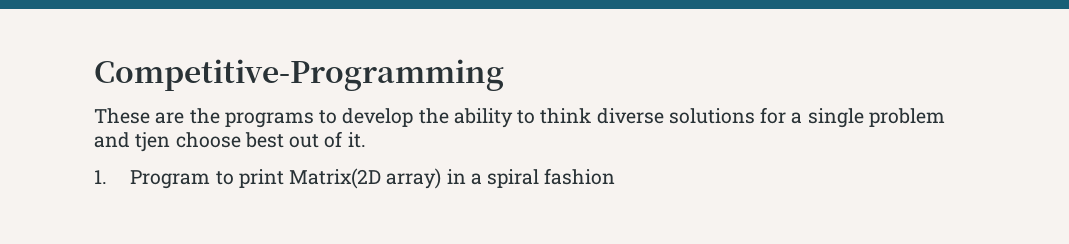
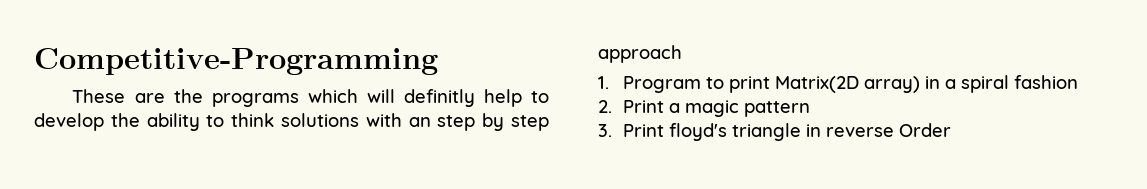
(314, 120) none -> [307,89,522,107] which will definitly help
[596,107,945,128] [94,131,366,152] diverse solutions for a single problem and tjen choose best out of it. -> [281,113,549,131] [598,45,682,63] solutions with an step by step approach
(616, 176) none -> [598,100,810,117] [598,123,951,141] // 2. Print a magic pattern // 3. Print floyd's triangle in reverse Order

